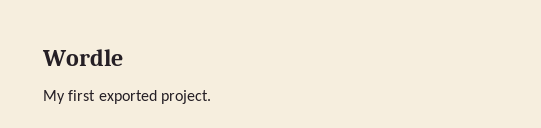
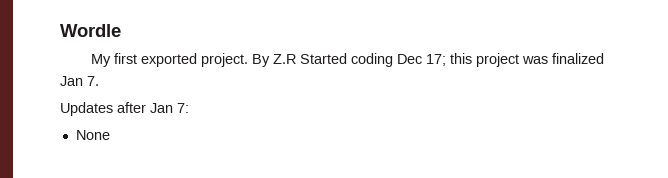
(211, 97) none -> [251,53,604,67] [60,76,99,86] [60,102,189,116] [75,130,110,140] By Z.R Started coding Dec 17; this project was finalized Jan 7. // Updates after Jan 7: // None

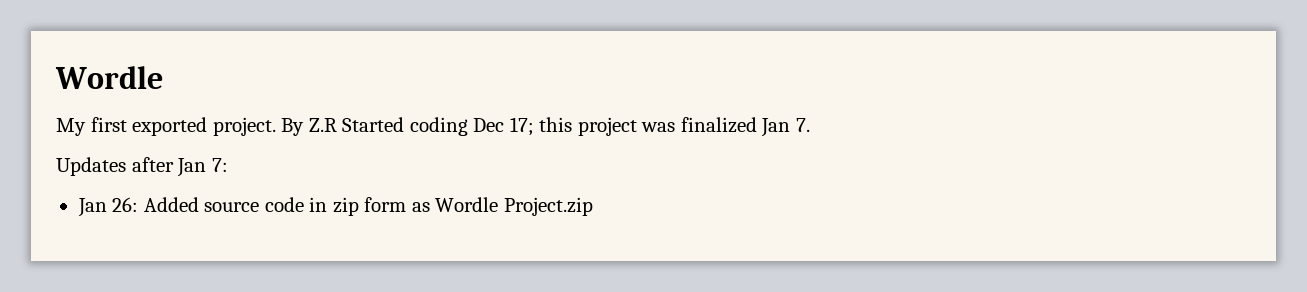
[75,130,110,140] // None -> [77,197,593,217] // Jan 26: Added source code in zip form as Wordle Project.zip

